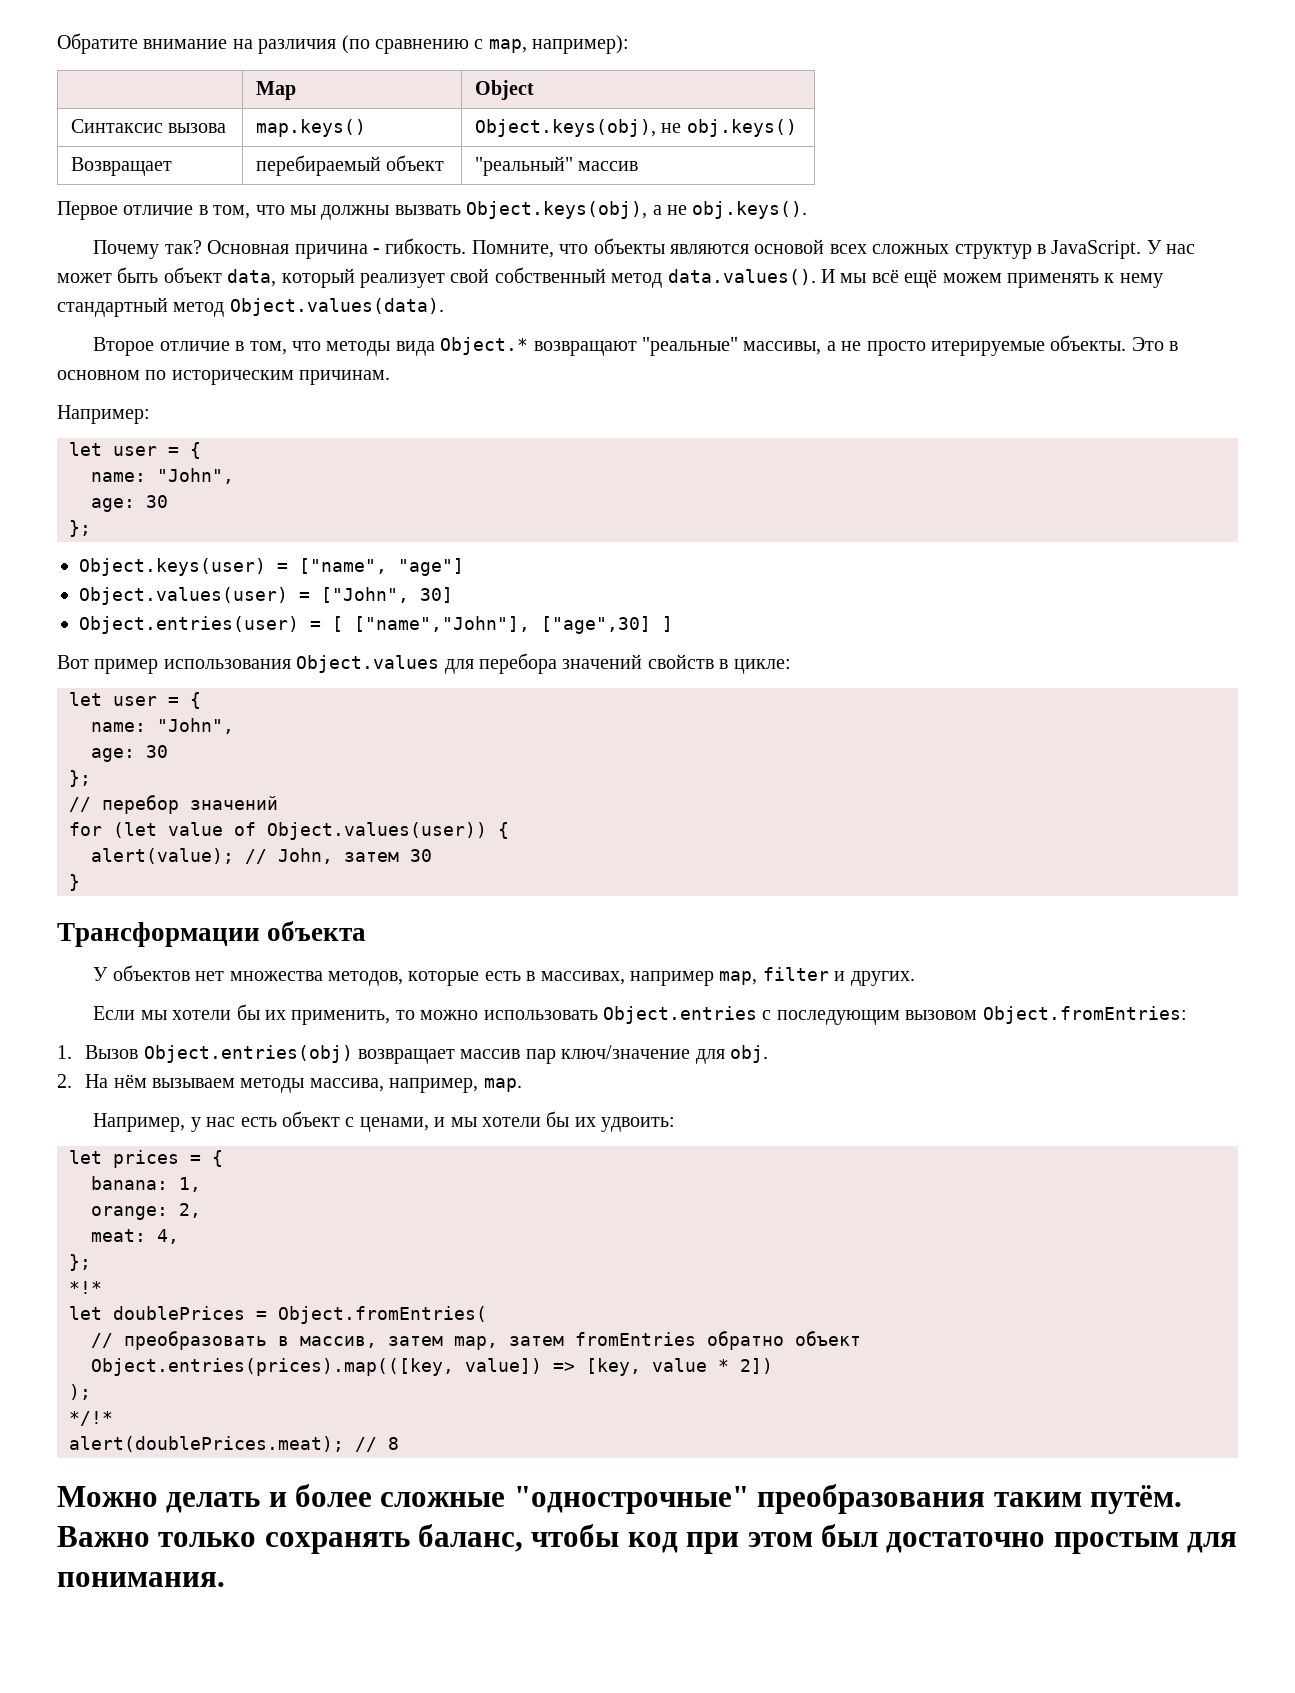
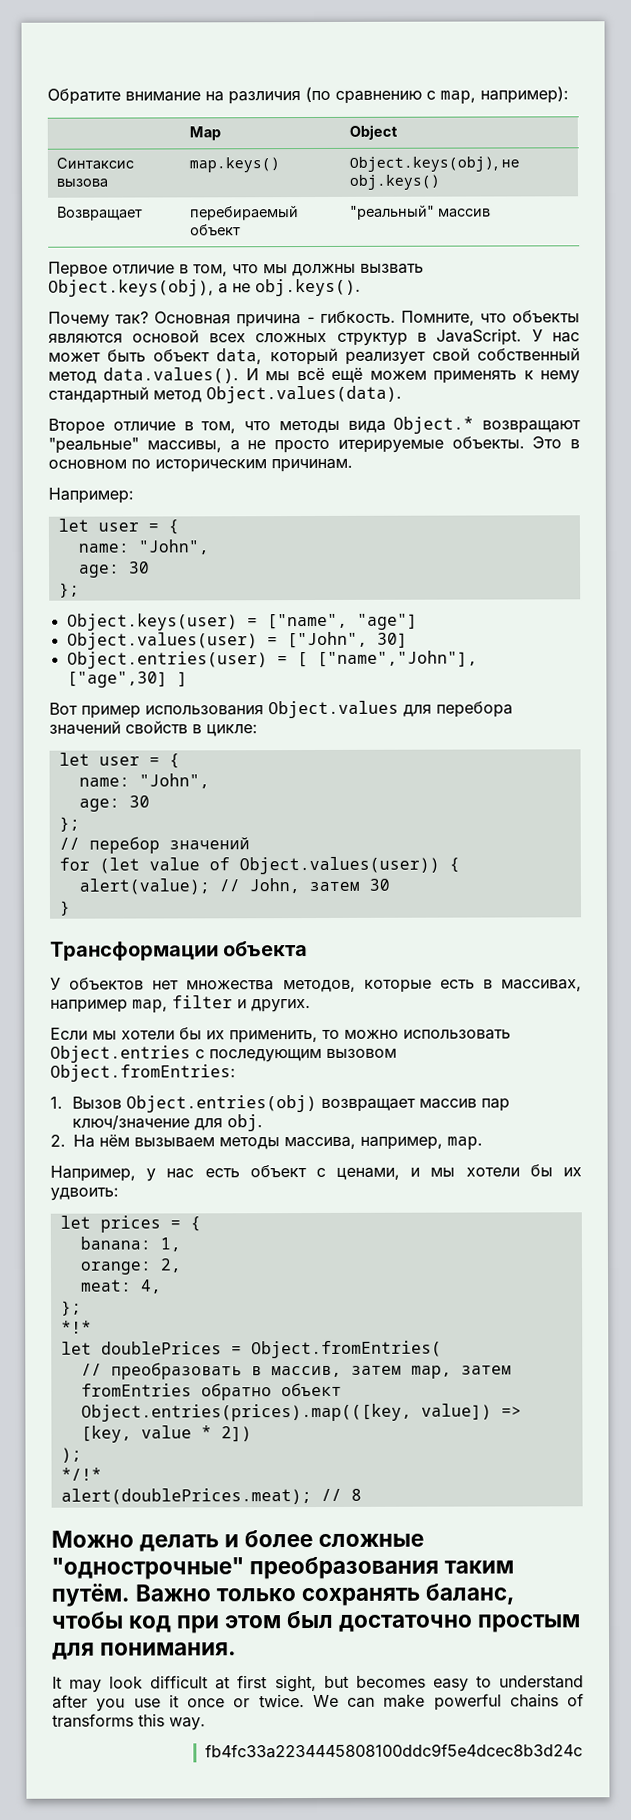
(225, 1579) none -> [52,1675,584,1693] [52,1693,584,1712] [52,1713,206,1731] [204,1743,583,1759] // It may look difficult at first sight, but becomes easy to understand after you use it once or twice. We can make powerful chains of transforms this way. // fb4fc33a2234445808100ddc9f5e4dcec8b3d24c

